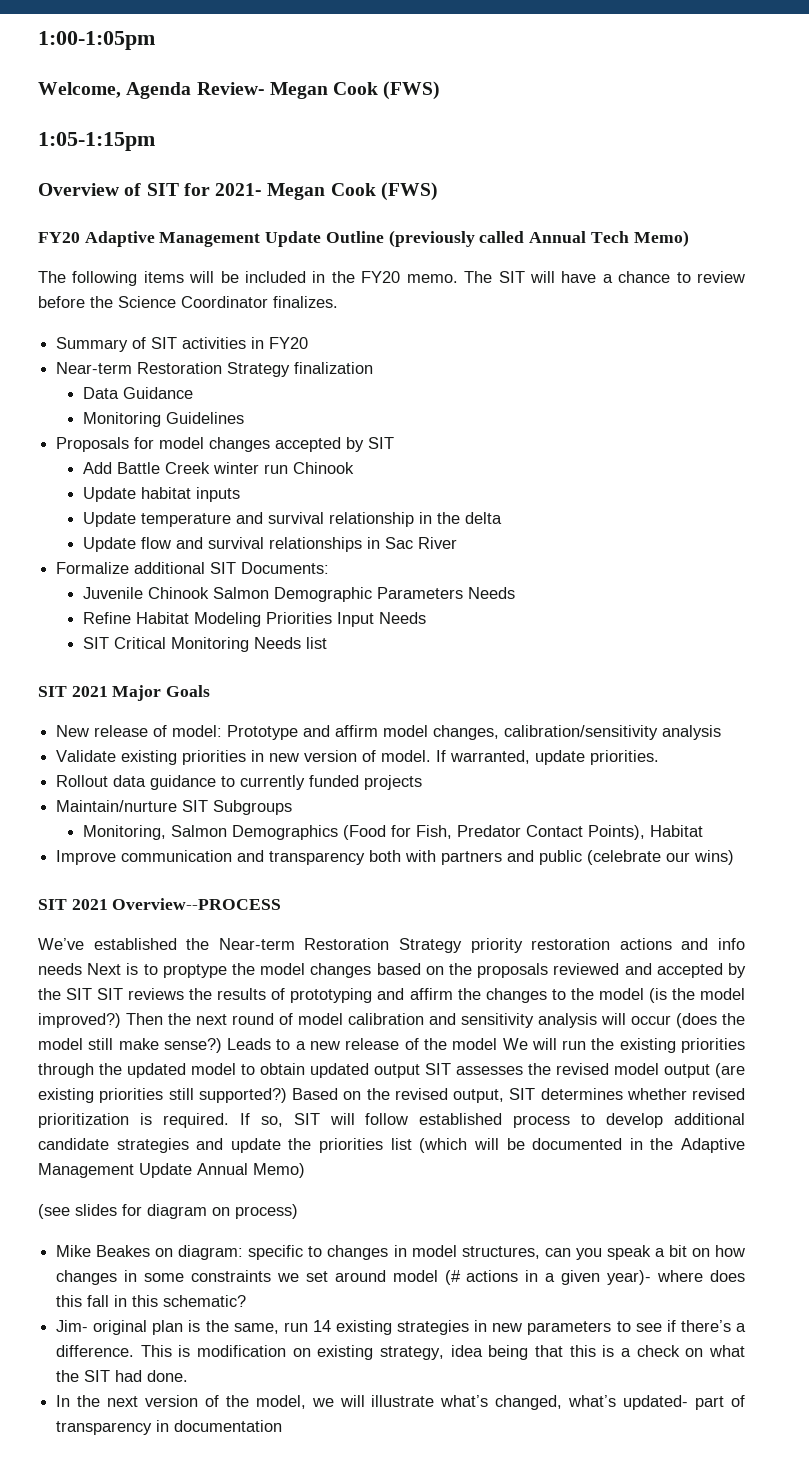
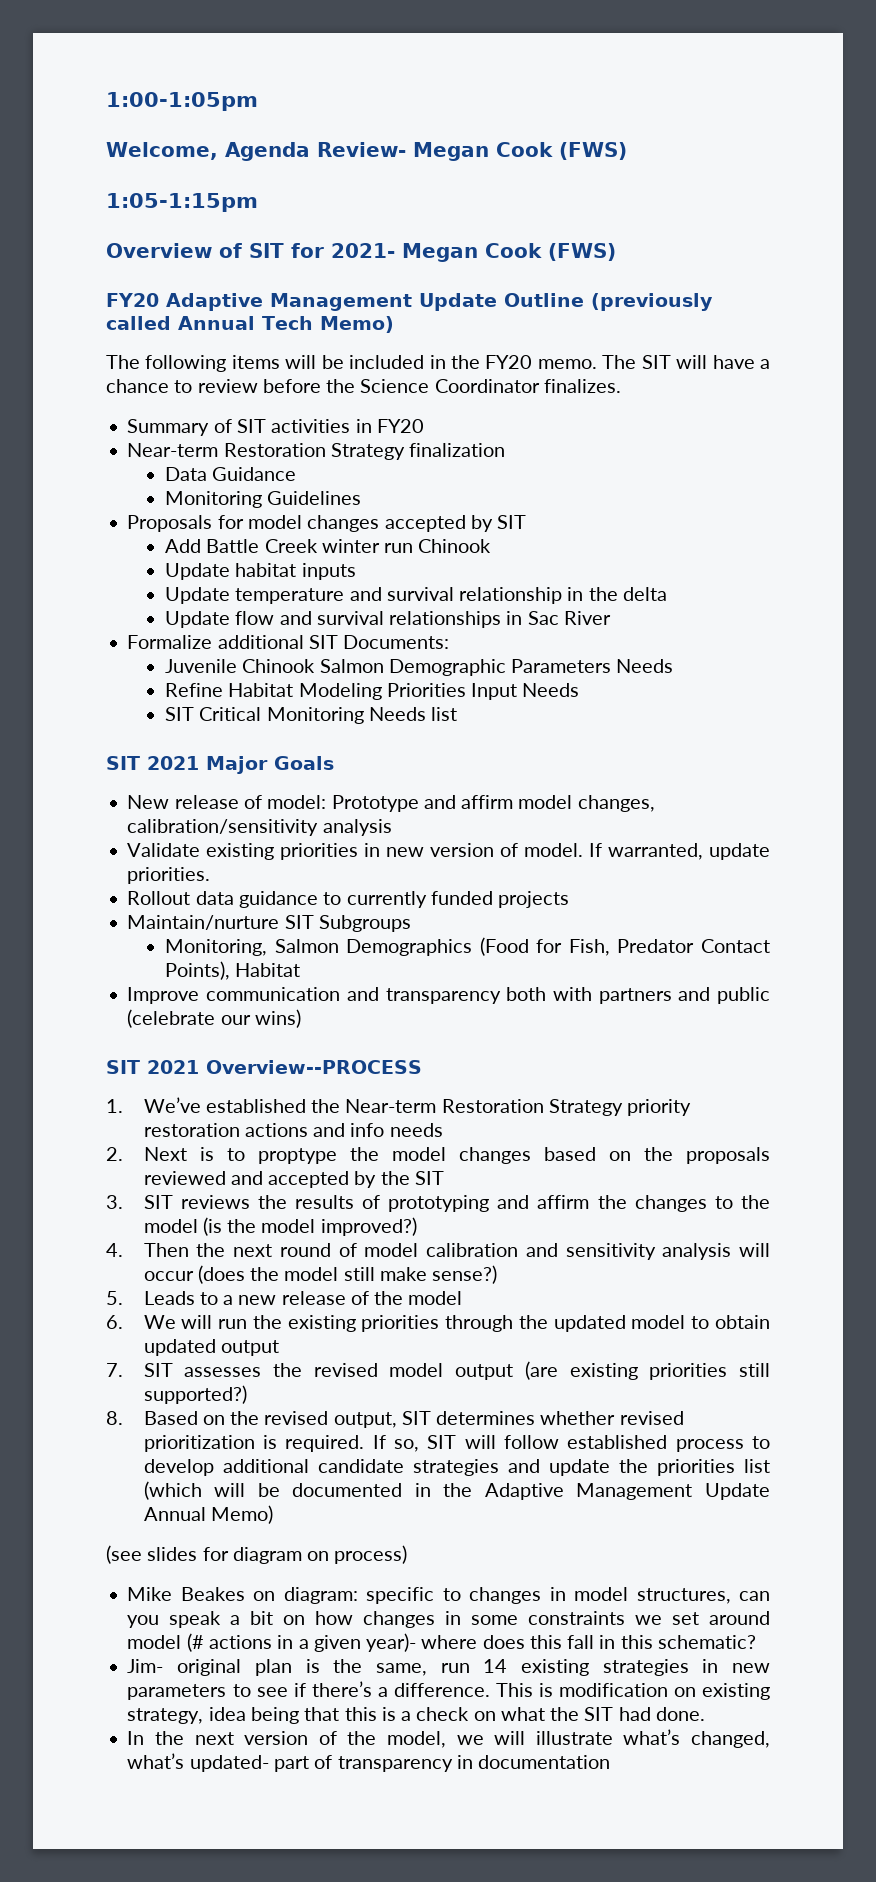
(282, 904) none -> [106,1099,123,1113] 1.
(82, 969) none -> [106,1147,123,1161] // 2.
(93, 994) none -> [106,1195,123,1209] // 3.
(121, 1020) none -> [106,1243,123,1257] // 4.
(222, 1045) none -> [106,1291,123,1305] // 5.
(498, 1044) none -> [106,1315,123,1329] // 6.
(420, 1071) none -> [106,1363,123,1377] // 7.
(287, 1095) none -> [106,1411,123,1425] // 8.

